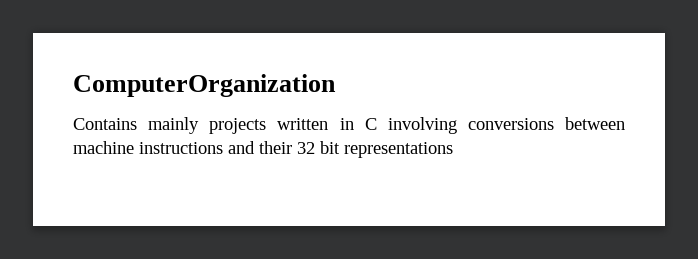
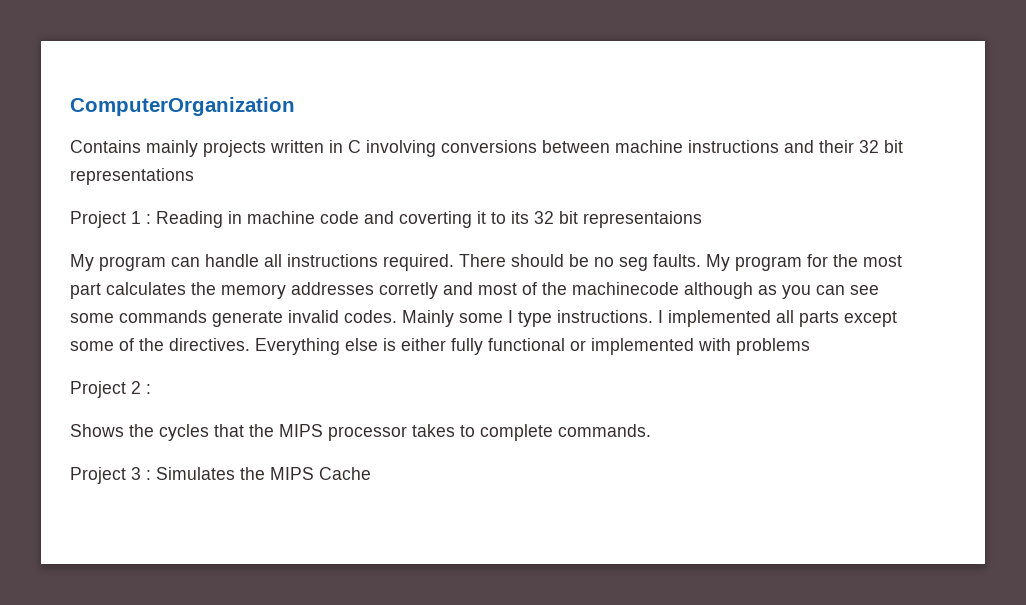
(453, 150) none -> [70,211,702,228] [70,254,902,271] [70,282,879,299] [70,310,897,327] [70,338,810,355] [70,381,151,398] [70,424,651,441] [70,467,371,484] // Project 1 : Reading in machine code and coverting it to its 32 bit representaions // My program can handle all instructions required. There should be no seg faults. My program for the most part calculates the memory addresses corretly and most of the machinecode although as you can see some commands generate invalid codes. Mainly some I type instructions. I implemented all parts except some of the directives. Everything else is either fully functional or implemented with problems // Project 2 : // Shows the cycles that the MIPS processor takes to complete commands. // Project 3 : Simulates the MIPS Cache

